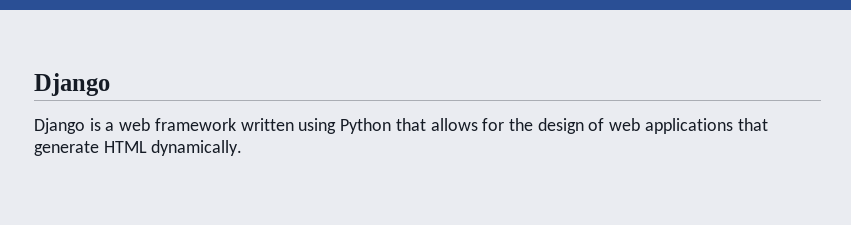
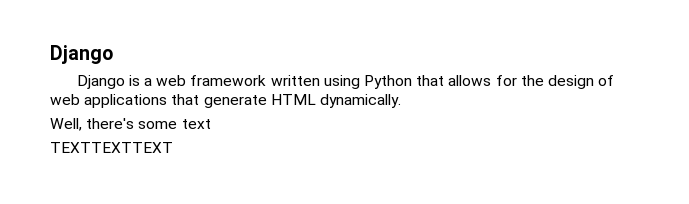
(243, 148) none -> [50,118,211,131] [50,142,173,153] // Well, there's some text // TEXTTEXTTEXT

